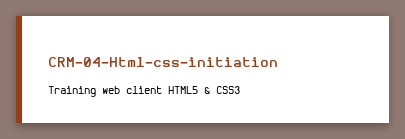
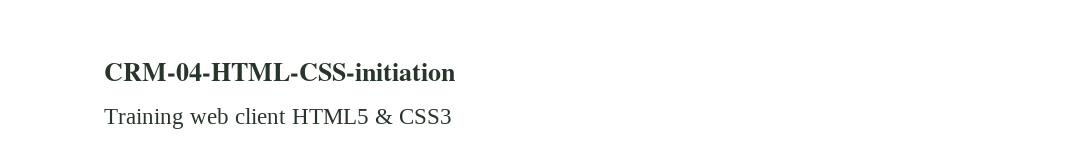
[48,57,278,67] CRM-04-Html-css-initiation -> [104,63,455,81] CRM-04-HTML-CSS-initiation

